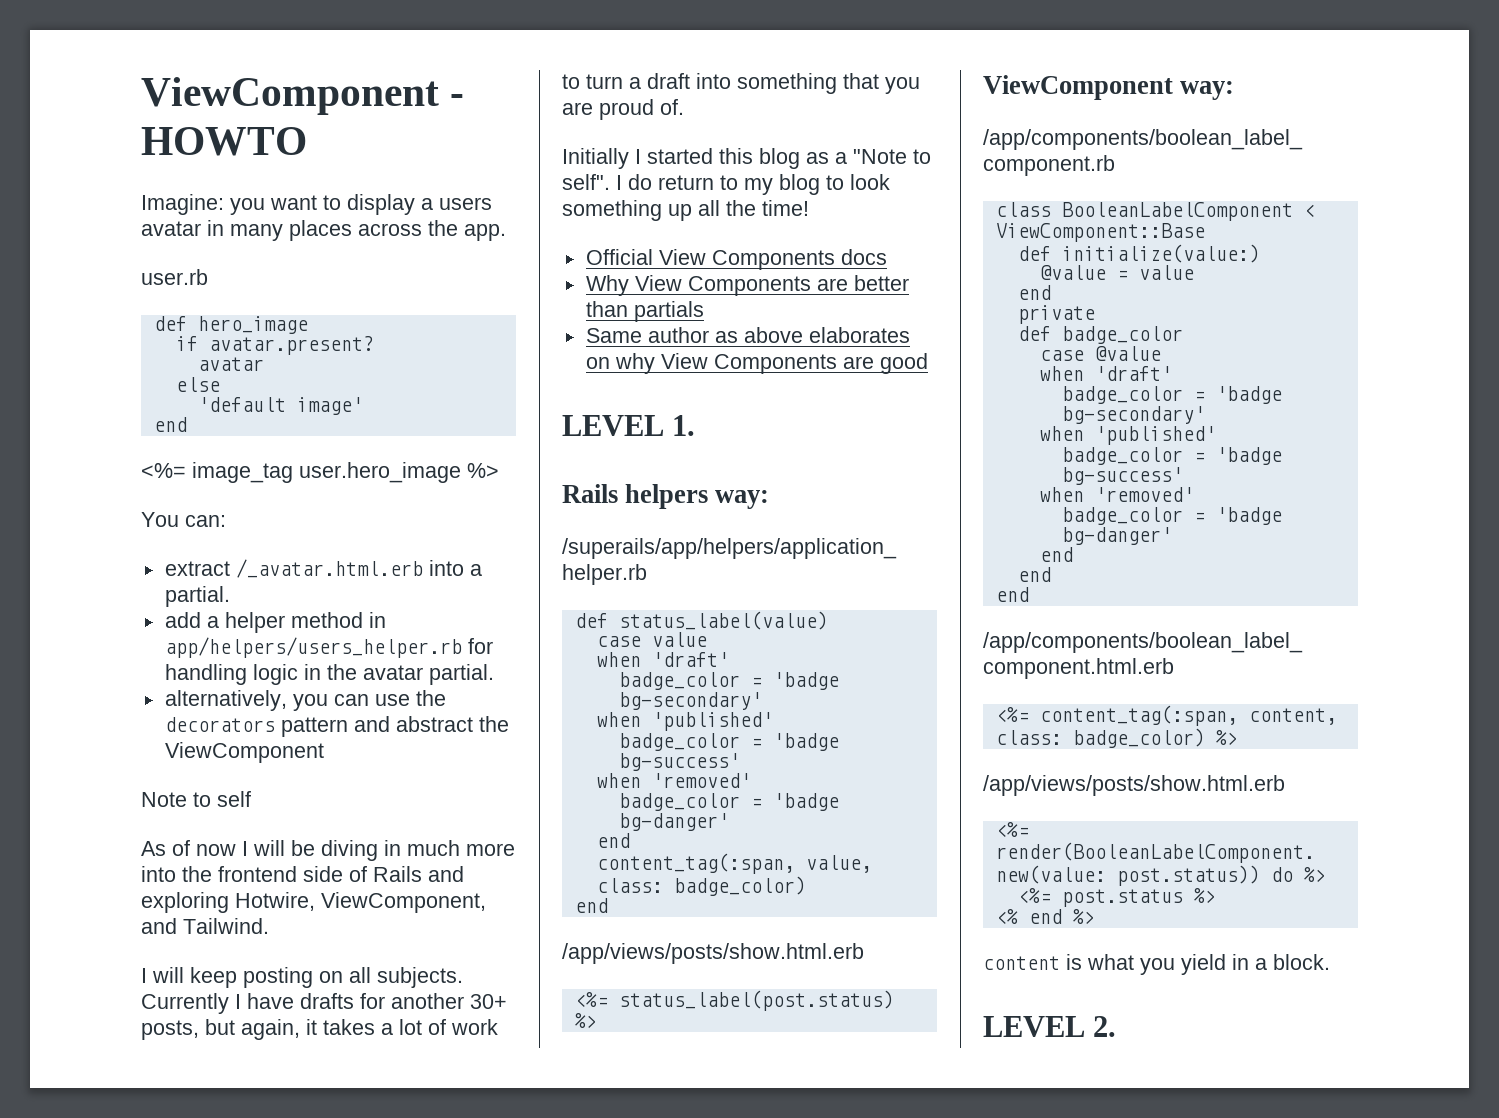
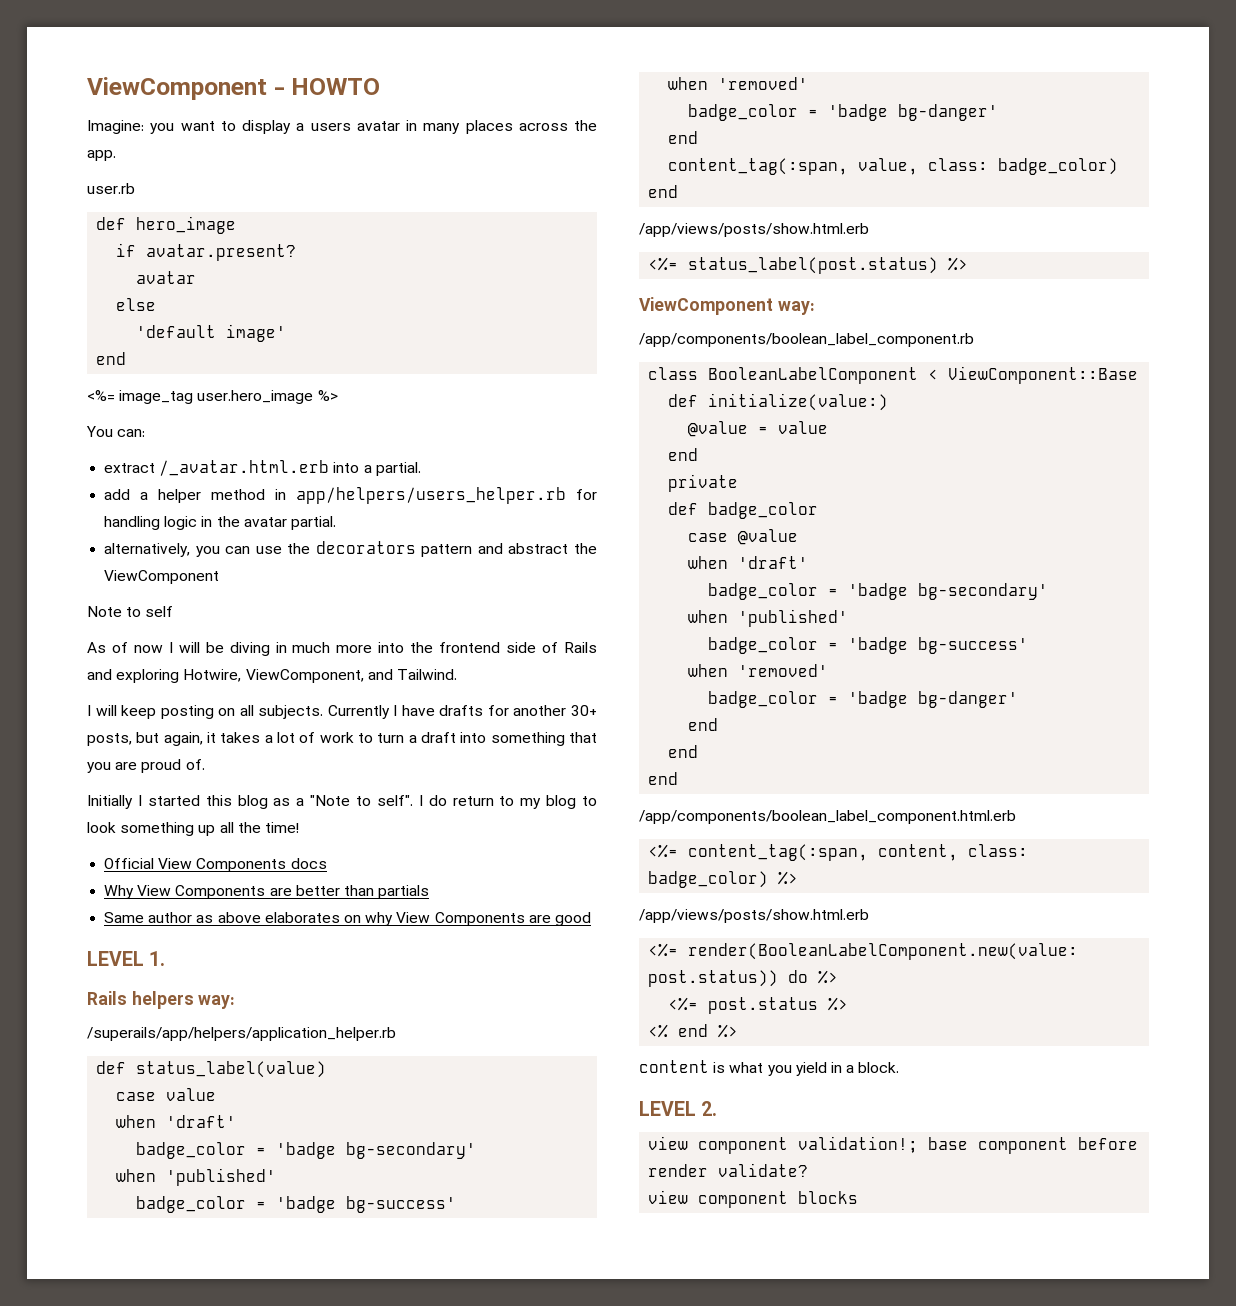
(1117, 1026) none -> [648,1136,1139,1154] [648,1163,809,1177] [648,1190,859,1208] // view component validation!; base component before render validate? // view component blocks

